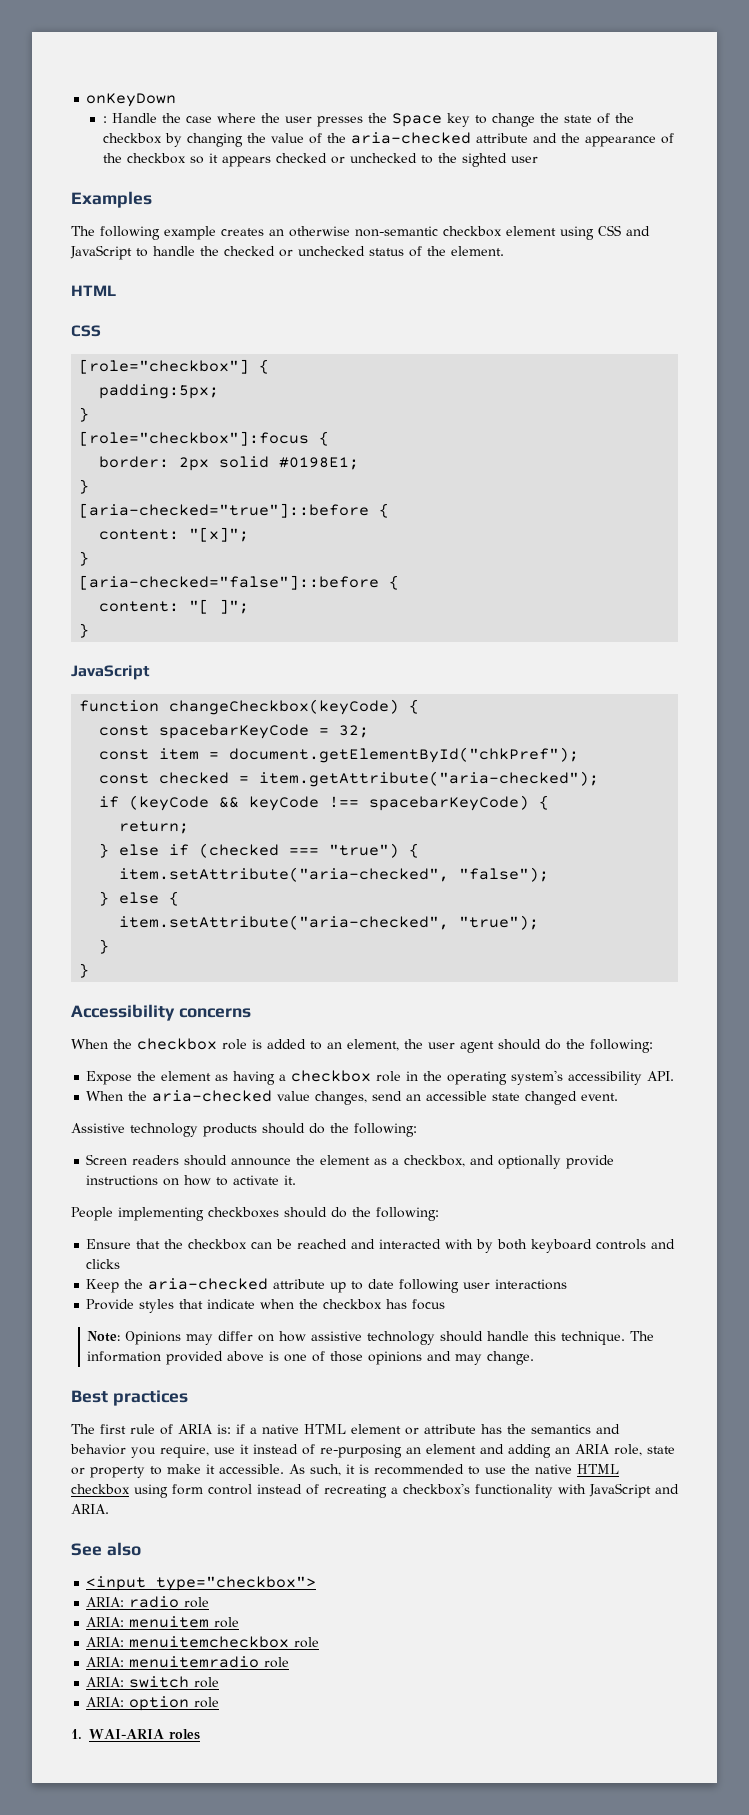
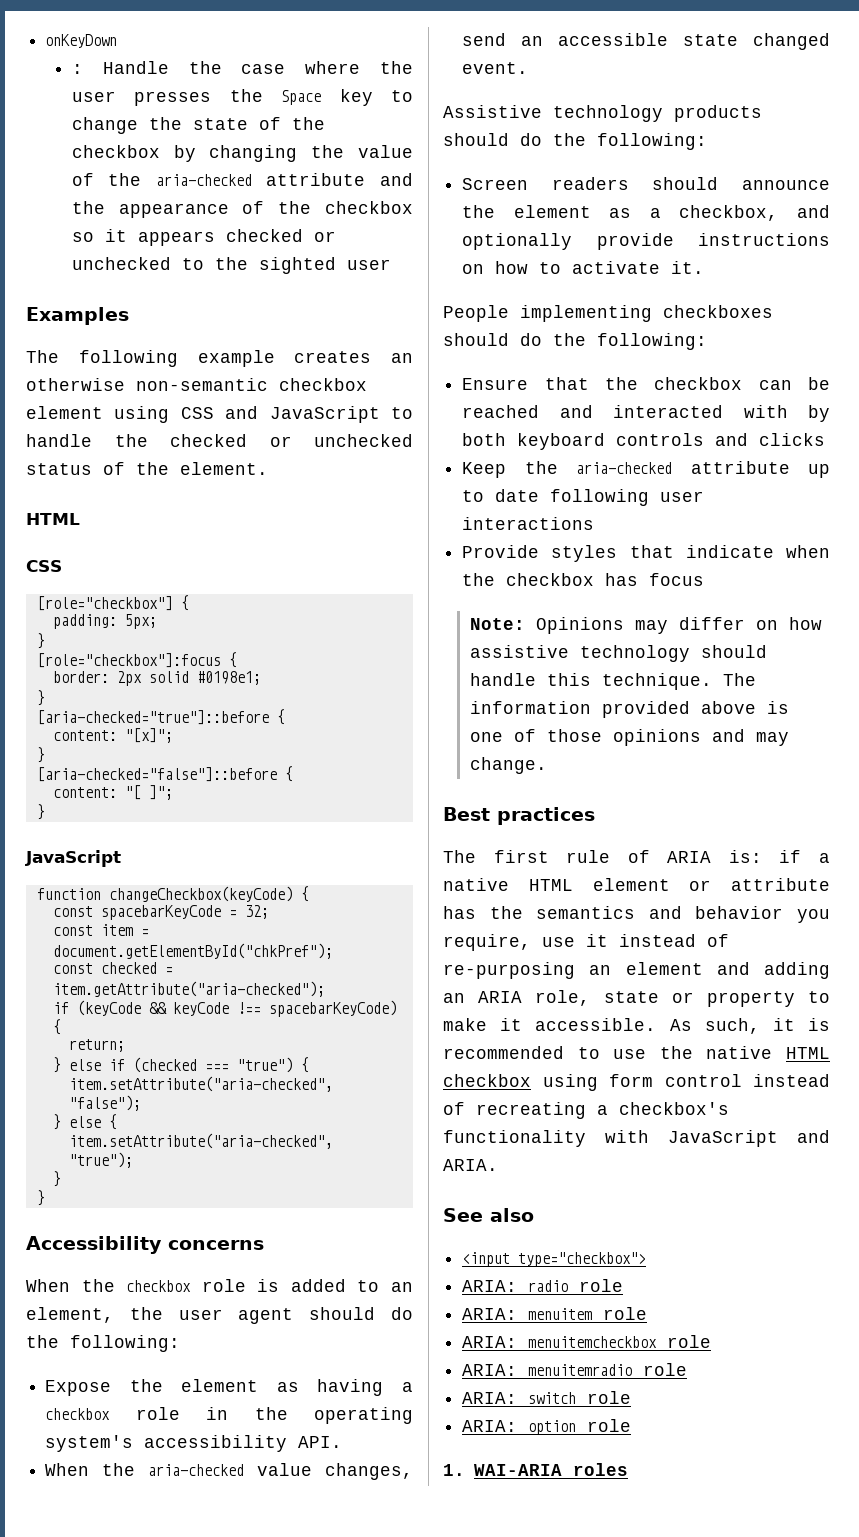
[99,384,220,399] padding:5px; -> [52,614,157,629] padding: 5px;
[279,457,360,470] #0198E1; -> [196,671,261,685] #0198e1;

